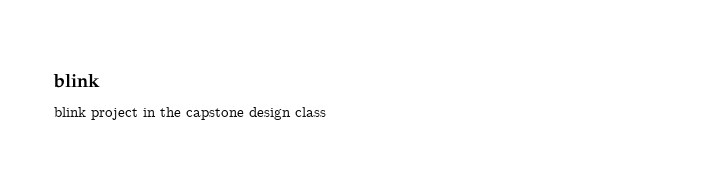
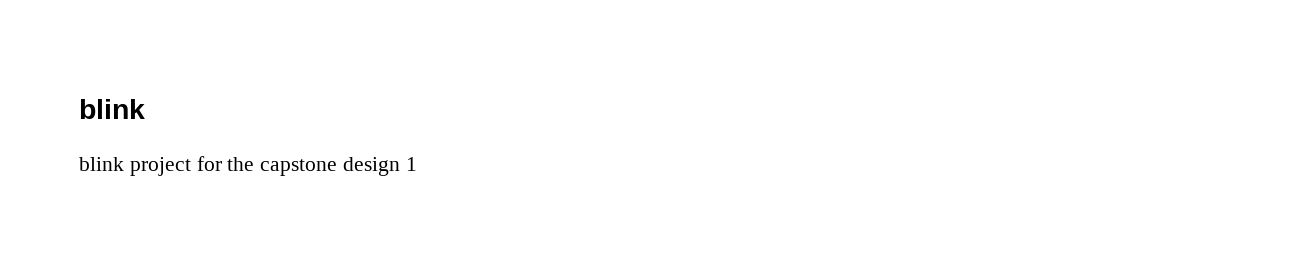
[143,108,156,117] in -> [196,156,222,171] for
[295,107,326,117] class -> [405,157,417,171] 1

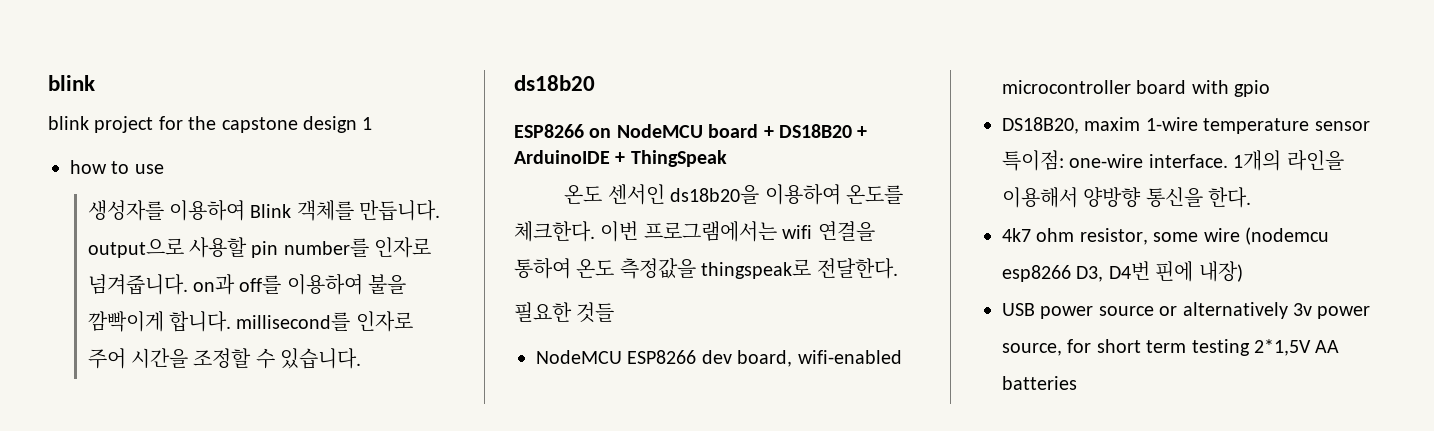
(417, 164) none -> [70,160,164,174] [87,200,441,221] [87,237,432,258] [87,274,407,295] [87,311,413,332] [87,348,362,369] [514,75,595,91] [514,124,868,138] [514,150,727,167] [564,184,904,205] [514,221,875,242] [514,258,898,279] [514,302,615,323] [536,350,902,367] [1002,80,1271,97] [1002,117,1370,134] [1002,150,1344,171] [1002,187,1252,208] [1002,227,1329,245] [1002,261,1243,282] [1002,302,1371,319] [1002,339,1340,356] [1002,376,1077,390] // how to use // 생성자를 이용하여 Blink 객체를 만듭니다. output으로 사용할 pin number를 인자로 넘겨줍니다. on과 off를 이용하여 불을 깜빡이게 합니다. millisecond를 인자로 주어 시간을 조정할 수 있습니다. // ds18b20 // ESP8266 on NodeMCU board + DS18B20 + ArduinoIDE + ThingSpeak // 온도 센서인 ds18b20을 이용하여 온도를 체크한다. 이번 프로그램에서는 wifi 연결을 통하여 온도 측정값을 thingspeak로 전달한다. // 필요한 것들 // NodeMCU ESP8266 dev board, wifi-enabled microcontroller board with gpio // DS18B20, maxim 1-wire temperature sensor 특이점: one-wire interface. 1개의 라인을 이용해서 양방향 통신을 한다. // 4k7 ohm resistor, some wire (nodemcu esp8266 D3, D4번 핀에 내장) // USB power source or alternatively 3v power source, for short term testing 2*1,5V AA batteries

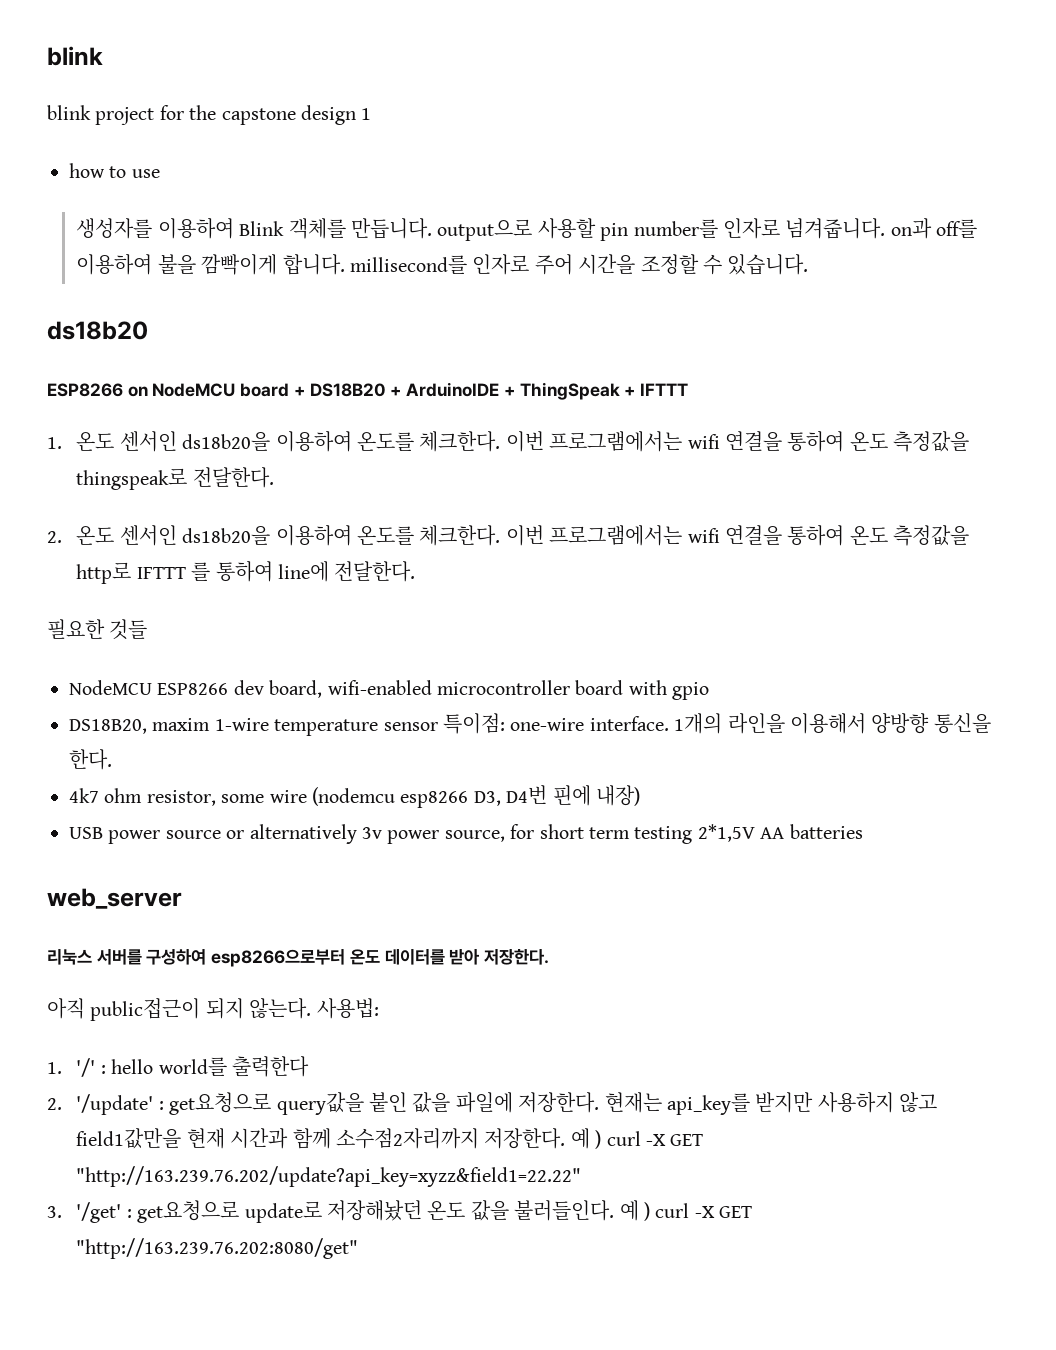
(727, 158) // -> [624,383,688,396] [47,437,62,449] + IFTTT // 1.
(898, 268) none -> [47,525,970,546] [76,561,416,584] // 2. 온도 센서인 ds18b20을 이용하여 온도를 체크한다. 이번 프로그램에서는 wifi 연결을 통하여 온도 측정값을 http로 IFTTT 를 통하여 line에 전달한다.
(1077, 383) none -> [47,888,182,909] [47,949,550,967] [47,998,379,1021] [47,1056,309,1077] [47,1092,938,1115] [76,1128,704,1149] [76,1166,582,1187] [47,1200,753,1223] [76,1238,359,1259] // web_server // 리눅스 서버를 구성하여 esp8266으로부터 온도 데이터를 받아 저장한다. // 아직 public접근이 되지 않는다. 사용법: // 1. '/' : hello world를 출력한다 // 2. '/update' : get요청으로 query값을 붙인 값을 파일에 저장한다. 현재는 api_key를 받지만 사용하지 않고 field1값만을 현재 시간과 함께 소수점2자리까지 저장한다. 예 ) curl -X GET "http://163.239.76.202/update?api_key=xyzz&field1=22.22" // 3. '/get' : get요청으로 update로 저장해놨던 온도 값을 불러들인다. 예 ) curl -X GET "http://163.239.76.202:8080/get"

